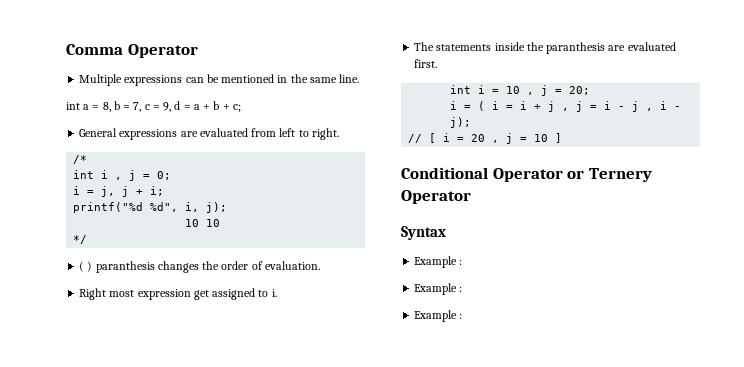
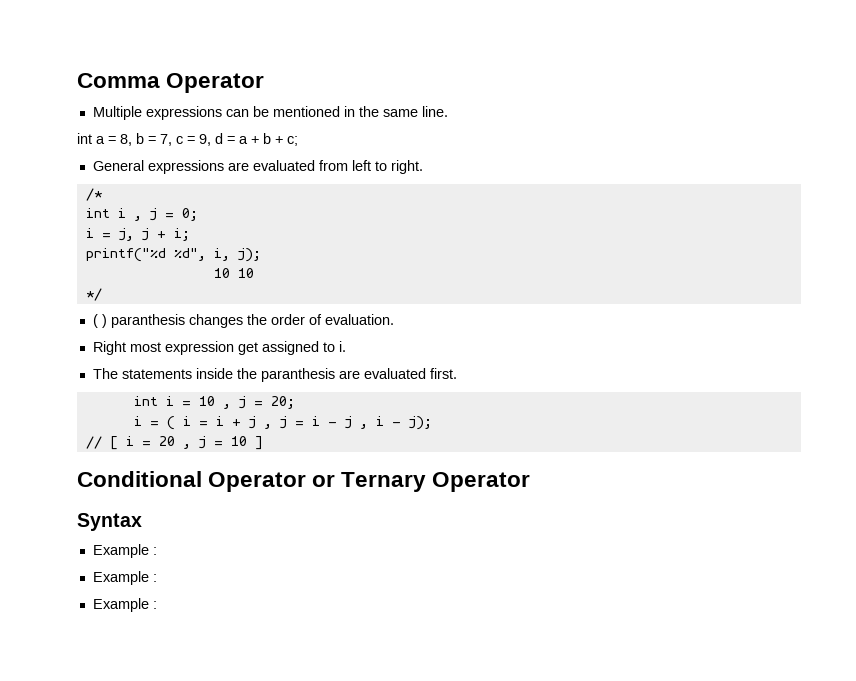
[588,168,652,182] Ternery -> [341,472,427,492] Ternary

